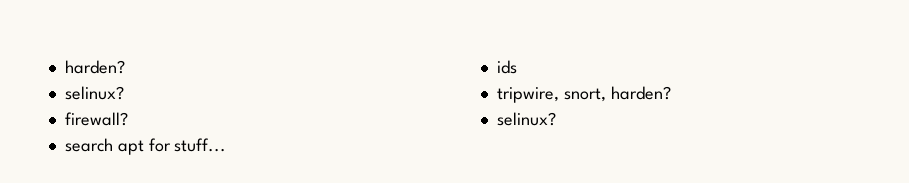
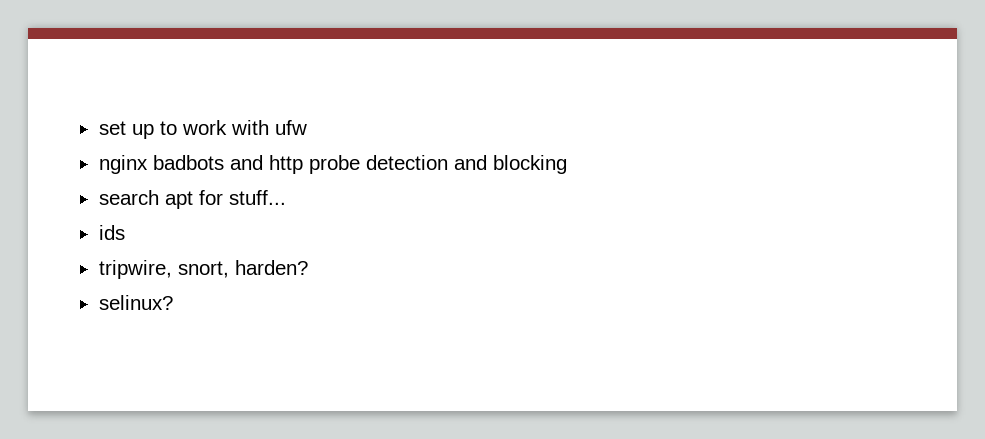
[64,60,125,74] [64,86,124,100] [64,112,128,126] harden? // selinux? // firewall? -> [98,120,307,139] [98,155,567,174] set up to work with ufw // nginx badbots and http probe detection and blocking

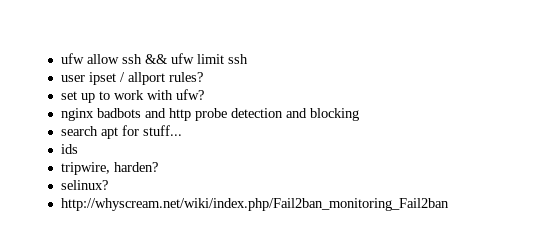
(98, 128) none -> [60,53,248,64] [60,72,203,85] ufw allow ssh && ufw limit ssh // user ipset / allport rules? //
[274,120,307,135] ufw -> [175,89,204,100] ufw?
[177,261,229,278] snort, -> (110, 168) none
(173, 302) none -> [60,198,449,211] // http://whyscream.net/wiki/index.php/Fail2ban_monitoring_Fail2ban

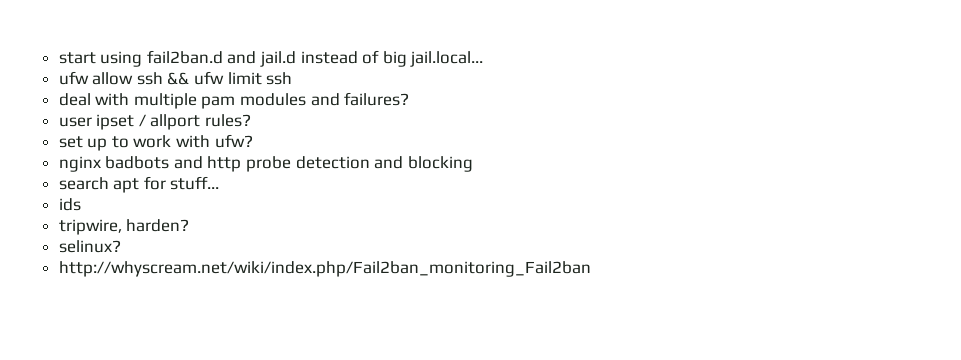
(60, 58) none -> [58,50,484,67] start using fail2ban.d and jail.d instead of big jail.local... //
(248, 59) none -> [58,92,410,109] // deal with multiple pam modules and failures?

